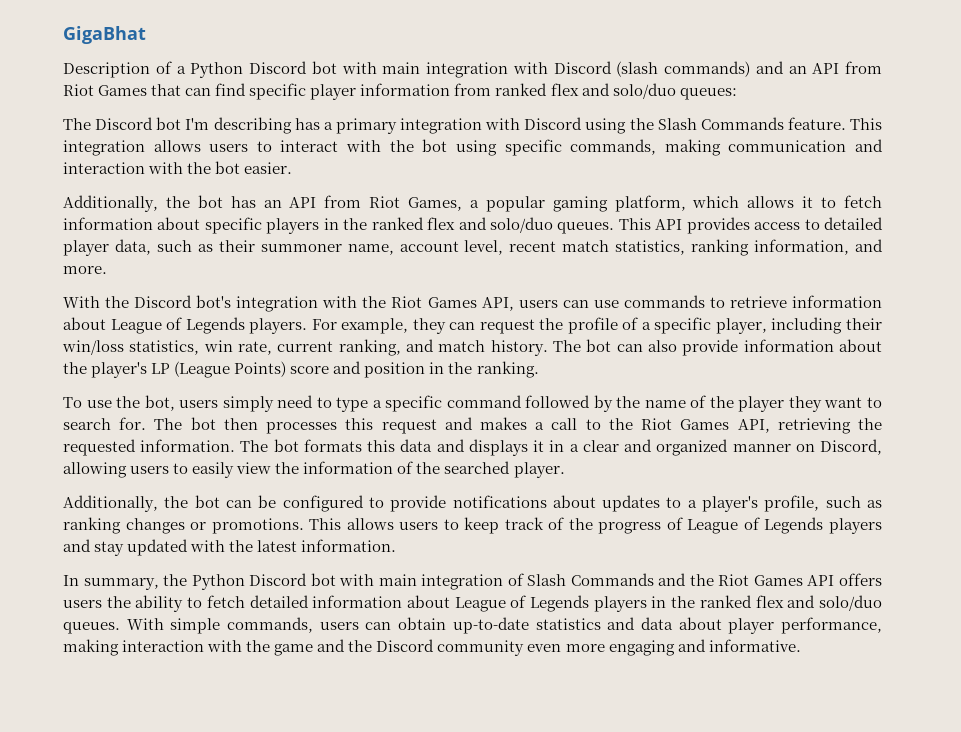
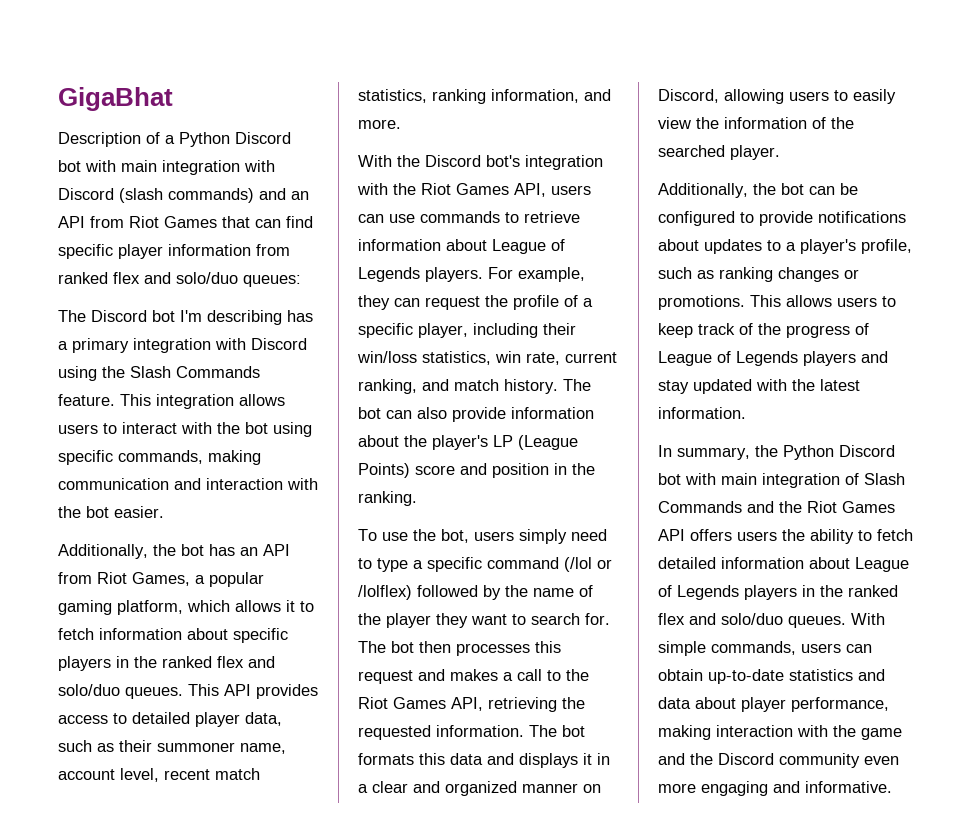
(522, 401) none -> [564,557,612,572] [358,585,412,600] (/lol or /lolflex)

